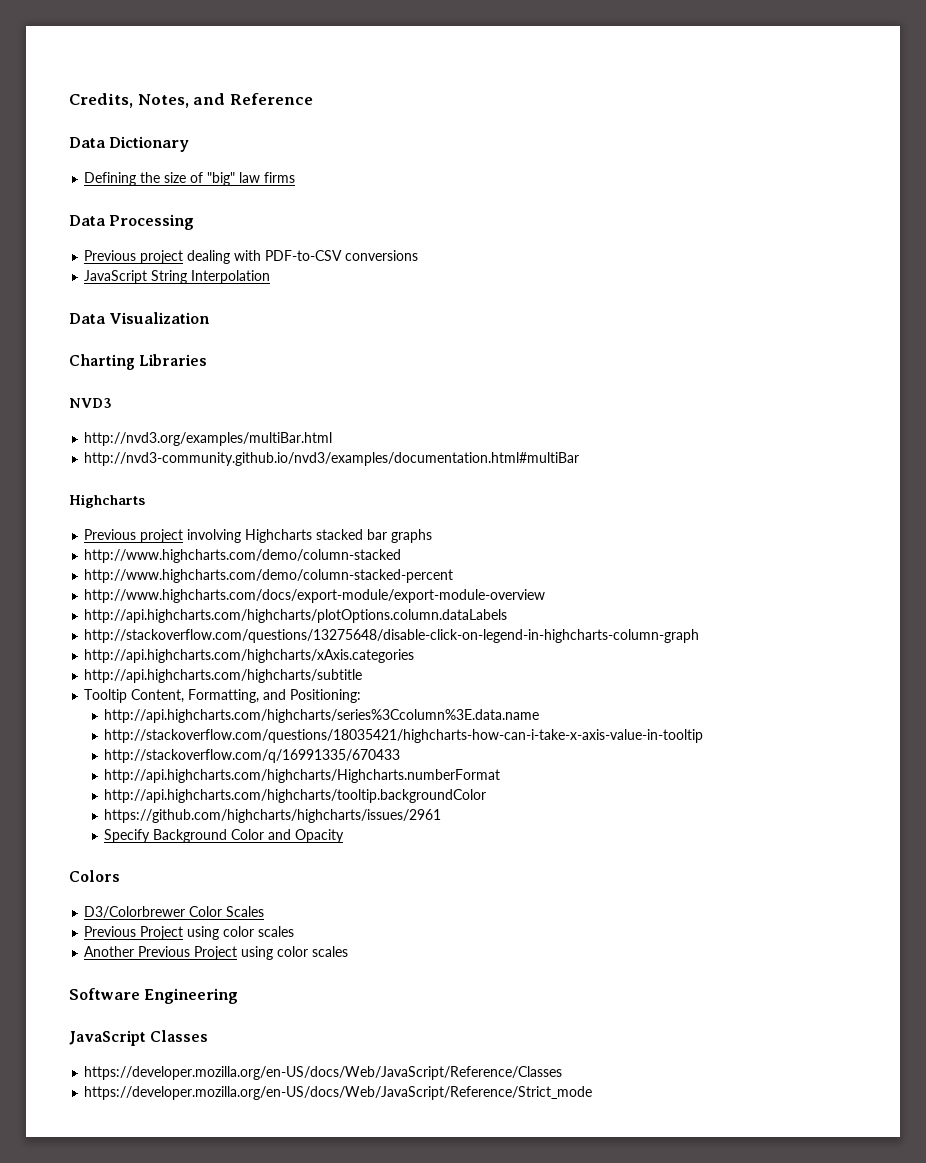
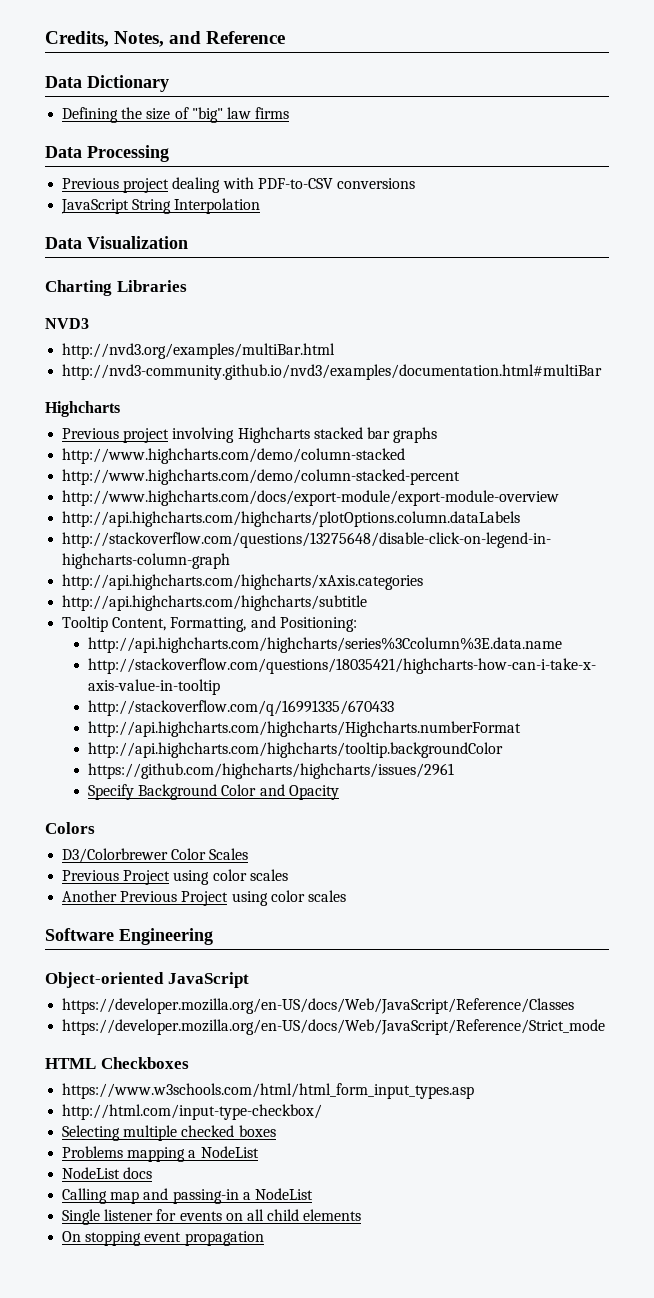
[69,1030,209,1046] JavaScript Classes -> [45,972,249,988] Object-oriented JavaScript
(593, 1093) none -> [45,1057,189,1069] [62,1083,475,1099] [62,1104,323,1120] [62,1125,276,1141] [62,1146,259,1162] [62,1167,153,1179] [62,1188,313,1204] [62,1209,362,1225] [62,1231,264,1246] // HTML Checkboxes // https://www.w3schools.com/html/html_form_input_types.asp // http://html.com/input-type-checkbox/ // Selecting multiple checked boxes // Problems mapping a NodeList // NodeList docs // Calling map and passing-in a NodeList // Single listener for events on all child elements // On stopping event propagation

